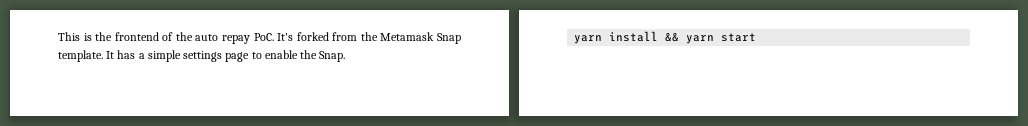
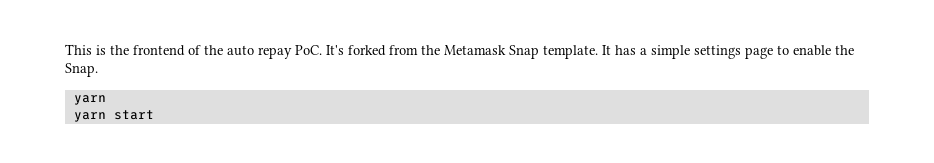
[609,31,680,42] install && -> (106, 100) //

